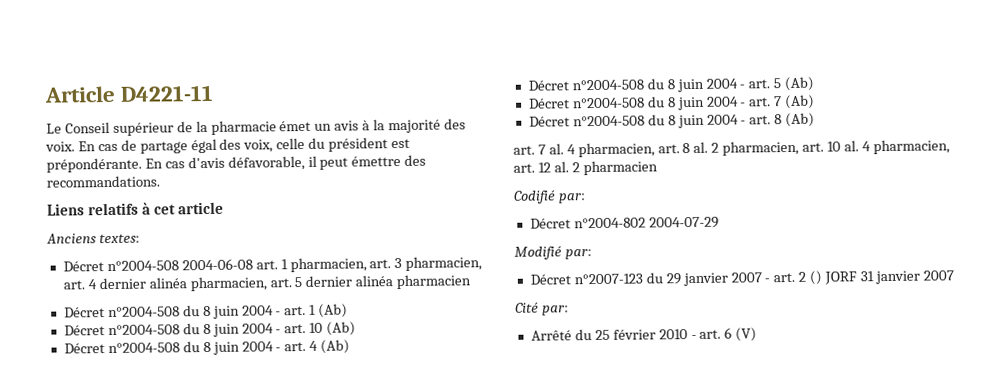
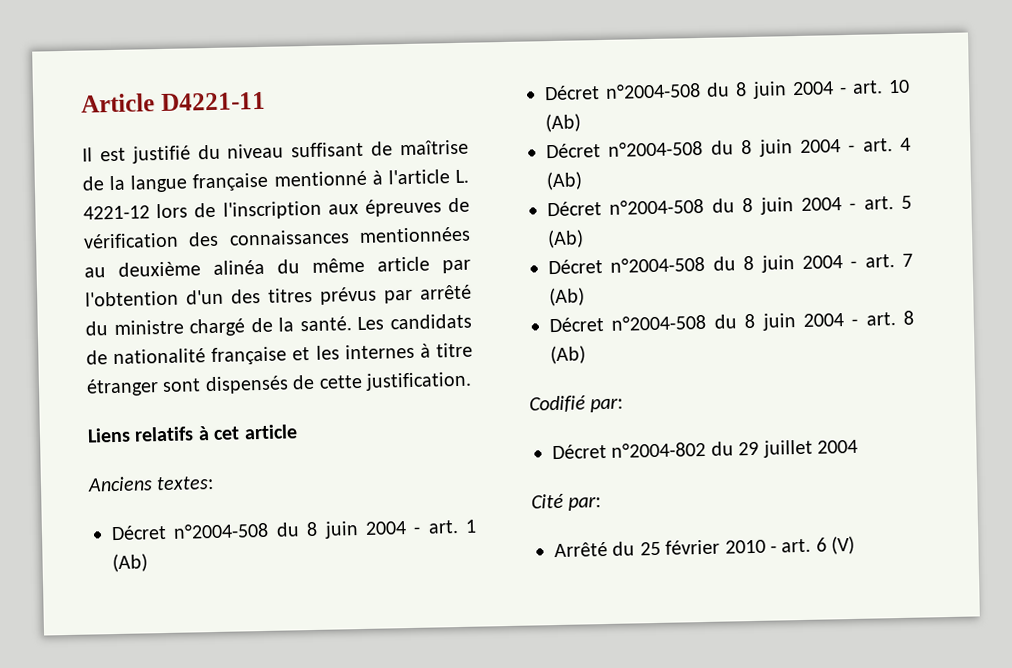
[46,118,466,136] [45,137,411,154] [46,154,427,173] [46,175,160,188] Le Conseil supérieur de la pharmacie émet un avis à la majorité des voix. En cas de partage égal des voix, celle du président est prépondérante. En cas d'avis défavorable, il peut émettre des recommandations. -> [82,139,469,164] [82,169,470,193] [83,197,470,220] [83,226,471,249] [84,256,471,278] [85,284,472,307] [85,313,472,337] [86,342,474,366] [86,371,472,397] Il est justifié du niveau suffisant de maîtrise de la langue française mentionné à l'article L. 4221-12 lors de l'inscription aux épreuves de vérification des connaissances mentionnées au deuxième alinéa du même article par l'obtention d'un des titres prévus par arrêté du ministre chargé de la santé. Les candidats de nationalité française et les internes à titre étranger sont dispensés de cette justification.
[62,256,483,273] [62,274,472,292] // Décret n°2004-508 2004-06-08 art. 1 pharmacien, art. 3 pharmacien, art. 4 dernier alinéa pharmacien, art. 5 dernier alinéa pharmacien -> (215, 483) none
[513,139,950,158] [513,160,658,176] [513,190,586,204] [529,216,719,229] [514,246,592,260] [529,270,954,287] art. 7 al. 4 pharmacien, art. 8 al. 2 pharmacien, art. 10 al. 4 pharmacien, art. 12 al. 2 pharmacien // Codifié par: // Décret n°2004-802 2004-07-29 // Modifié par: // Décret n°2007-123 du 29 janvier 2007 - art. 2 () JORF 31 janvier 2007 -> [529,395,624,413] [552,439,858,460] Codifié par: // Décret n°2004-802 du 29 juillet 2004

